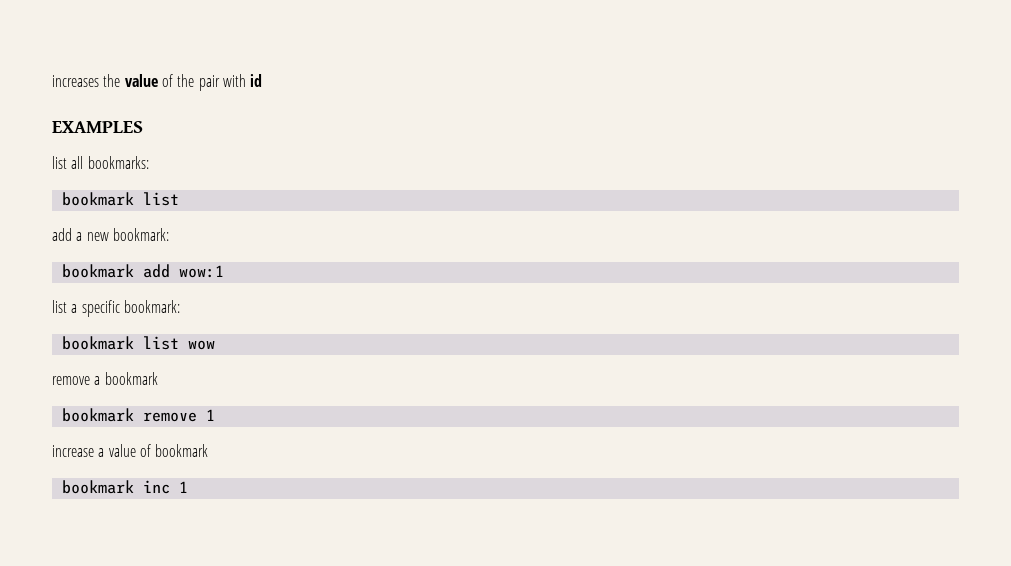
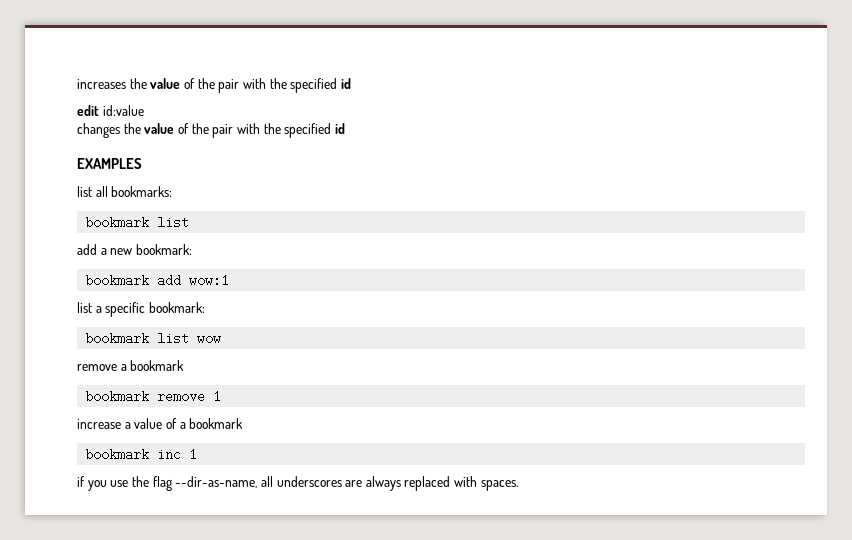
(246, 80) none -> [269,78,351,93] [77,105,144,116] [77,123,332,138] the specified id // edit id:value // changes the value of the pair with the specified
(151, 450) none -> [179,422,186,429] a
(188, 487) none -> [77,476,518,491] // if you use the flag --dir-as-name, all underscores are always replaced with spaces.

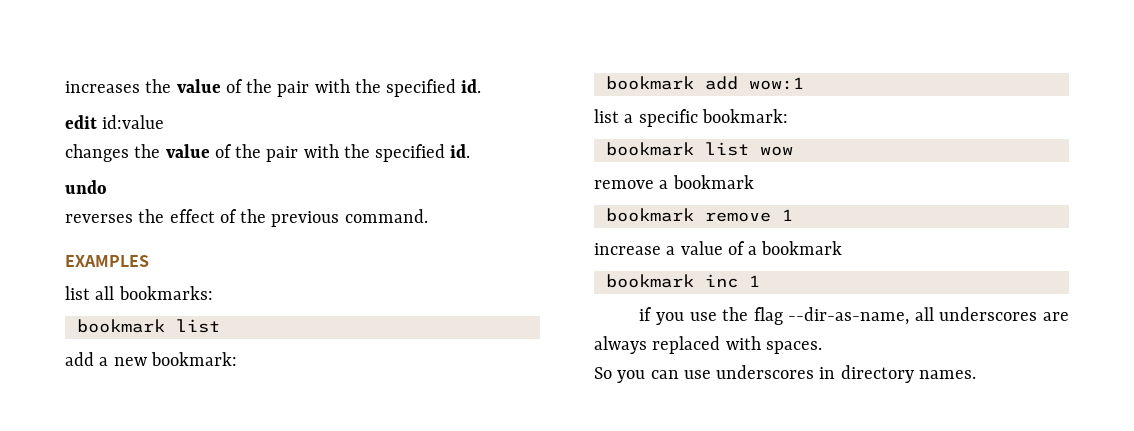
[340,78,351,89] id -> [461,79,482,93] id.
[334,123,345,134] id -> [450,144,471,158] [65,180,107,194] [65,209,428,227] id. // undo // reverses the effect of the previous command.
(518, 485) none -> [594,365,976,383] // So you can use underscores in directory names.

